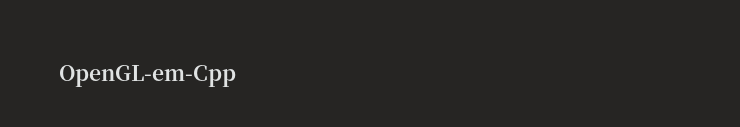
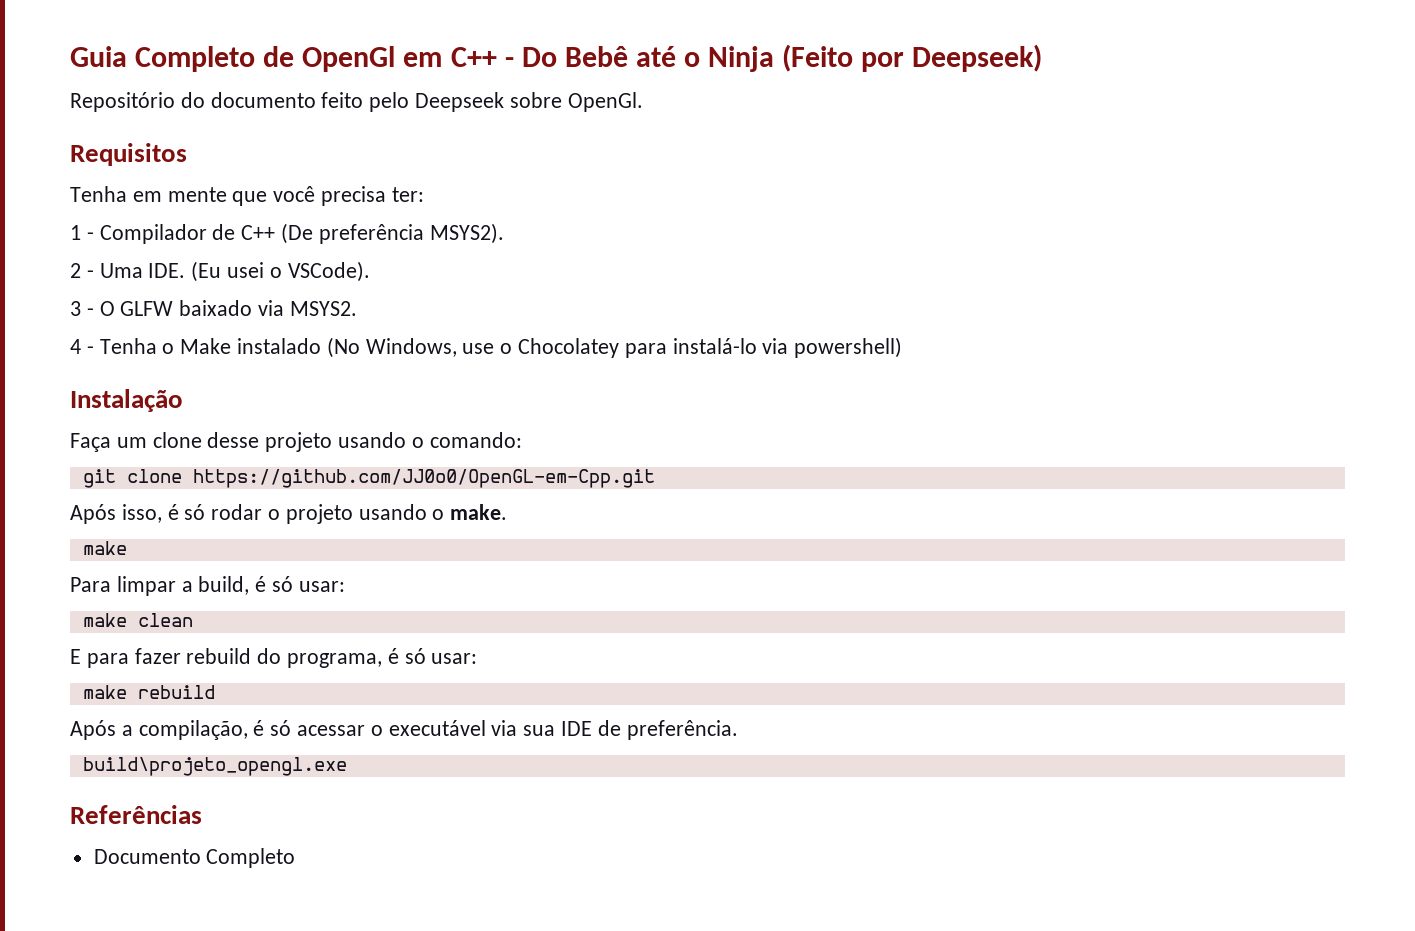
[59,65,236,87] OpenGL-em-Cpp -> [70,44,1043,72] [70,92,643,112] [70,143,187,166] [70,186,424,206] [70,223,504,244] [70,261,370,282] [70,300,357,316] [70,337,903,358] [70,389,183,412] [70,432,522,452] [82,469,655,488] [70,504,508,524] [82,541,127,555] [70,576,345,596] [82,613,193,627] [70,648,478,668] [82,685,215,699] [70,720,738,740] [82,757,347,776] [70,805,202,824] [93,848,296,868] Guia Completo de OpenGl em C++ - Do Bebê até o Ninja (Feito por Deepseek) // Repositório do documento feito pelo Deepseek sobre OpenGl. // Requisitos // Tenha em mente que você precisa ter: // 1 - Compilador de C++ (De preferência MSYS2). // 2 - Uma IDE. (Eu usei o VSCode). // 3 - O GLFW baixado via MSYS2. // 4 - Tenha o Make instalado (No Windows, use o Chocolatey para instalá-lo via powershell) // Instalação // Faça um clone desse projeto usando o comando: // git clone https://github.com/JJ0o0/OpenGL-em-Cpp.git // Após isso, é só rodar o projeto usando o make. // make // Para limpar a build, é só usar: // make clean // E para fazer rebuild do programa, é só usar: // make rebuild // Após a compilação, é só acessar o executável via sua IDE de preferência. // build\projeto_opengl.exe // Referências // Documento Completo

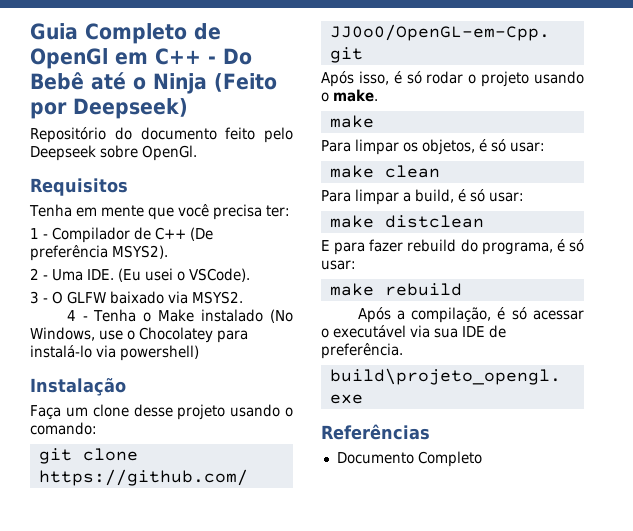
(127, 548) none -> [321,139,545,155] [329,165,440,178] // Para limpar os objetos, é só usar: // make clean
[137,613,193,627] clean -> [384,215,484,228] distclean

